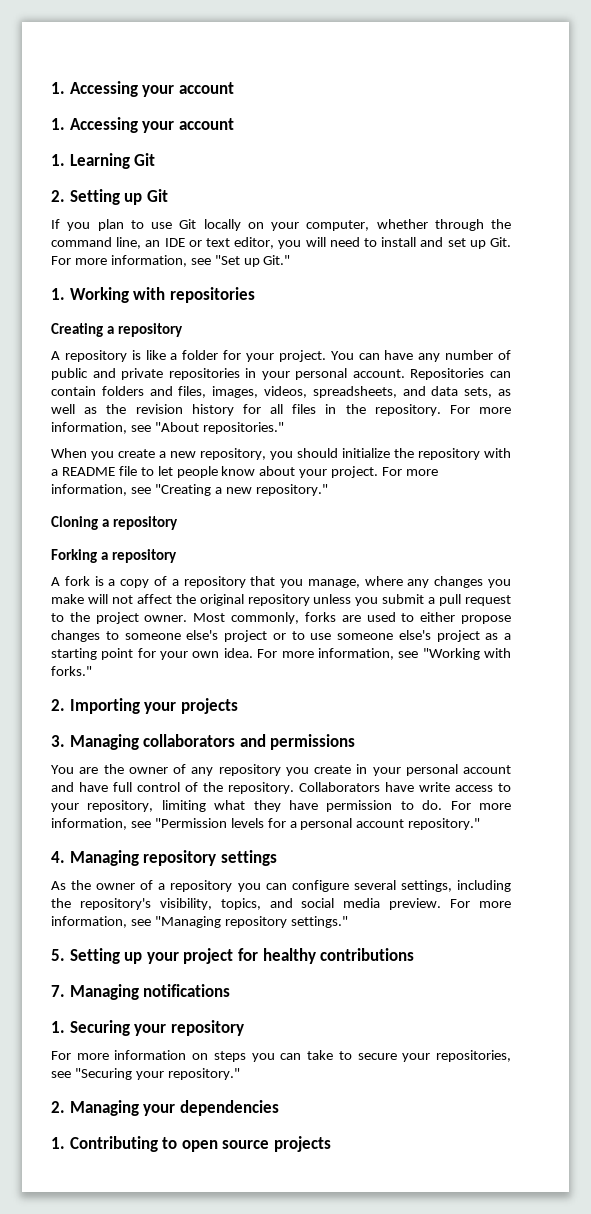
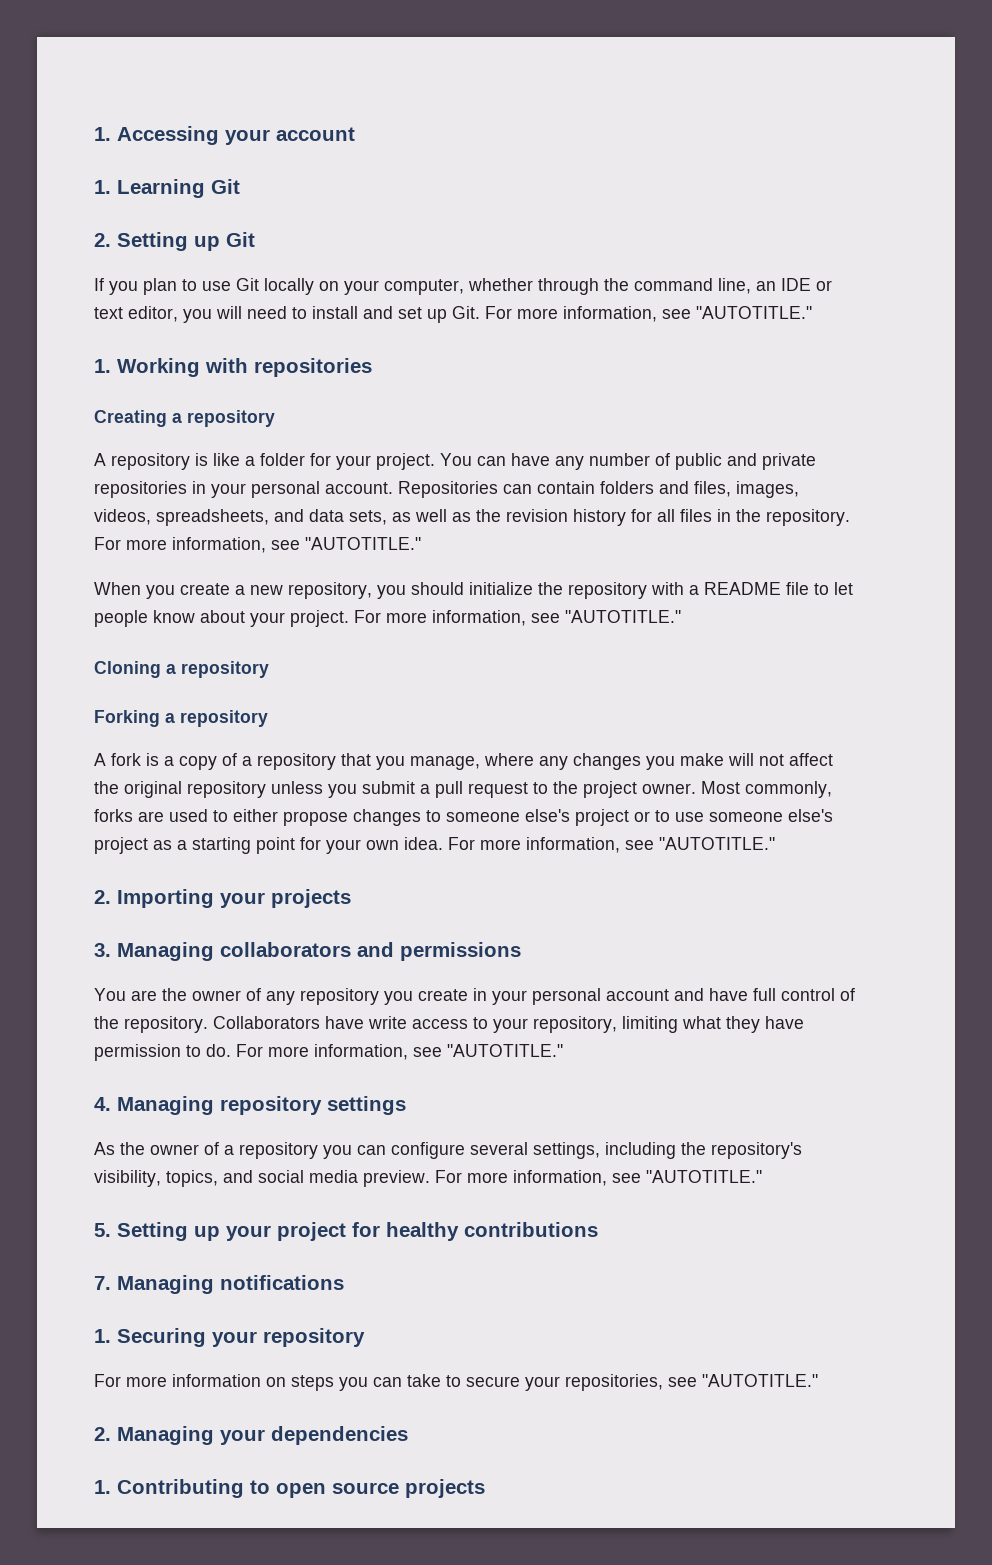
[51,81,234,97] [51,117,234,133] 1. Accessing your account // 1. Accessing your account -> [94,126,355,145] 1. Accessing your account
[214,255,291,267] "Set up Git." -> [696,306,812,319] "AUTOTITLE."
[154,422,284,434] "About repositories." -> [305,537,421,550] "AUTOTITLE."
[154,484,328,496] "Creating a new repository." -> [565,610,681,623] "AUTOTITLE."
[422,648,512,660] [51,666,92,676] "Working with forks." -> [659,837,775,850] "AUTOTITLE."
[154,818,481,830] "Permission levels for a personal account repository." -> [447,1044,563,1057] "AUTOTITLE."
[154,916,348,928] "Managing repository settings." -> [646,1170,762,1183] "AUTOTITLE."
[74,1068,240,1080] "Securing your repository." -> [702,1374,818,1387] "AUTOTITLE."

